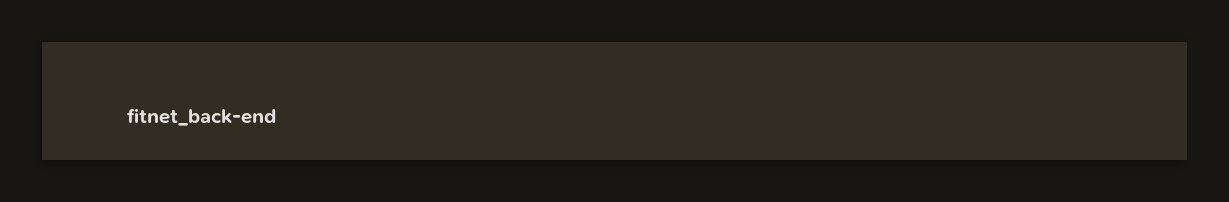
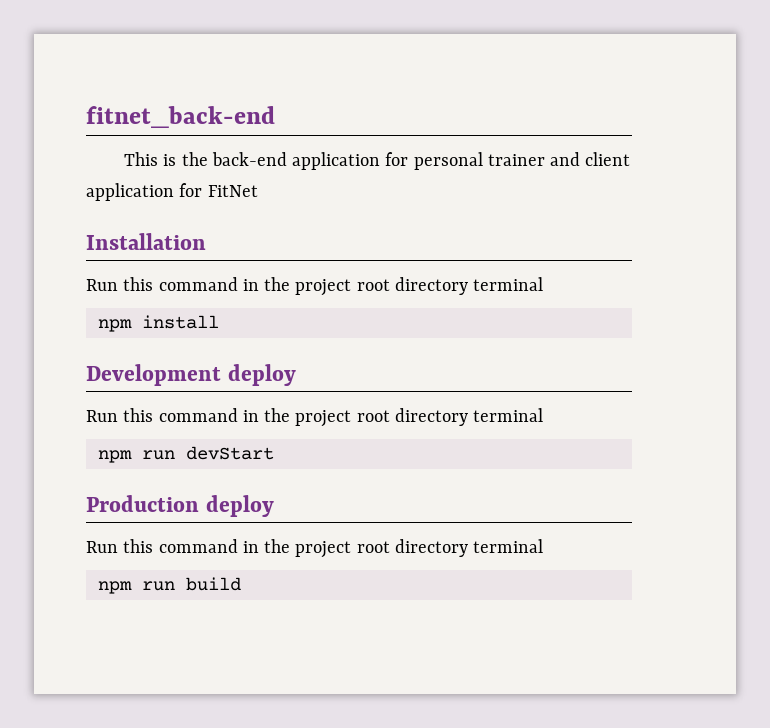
(276, 117) none -> [124,152,631,170] [86,183,258,201] [86,233,206,250] [86,277,544,296] [97,315,219,332] [86,364,296,386] [86,408,544,427] [97,446,274,463] [86,495,274,517] [86,539,544,558] [97,577,241,594] // This is the back-end application for personal trainer and client application for FitNet // Installation // Run this command in the project root directory terminal // npm install // Development deploy // Run this command in the project root directory terminal // npm run devStart // Production deploy // Run this command in the project root directory terminal // npm run build

